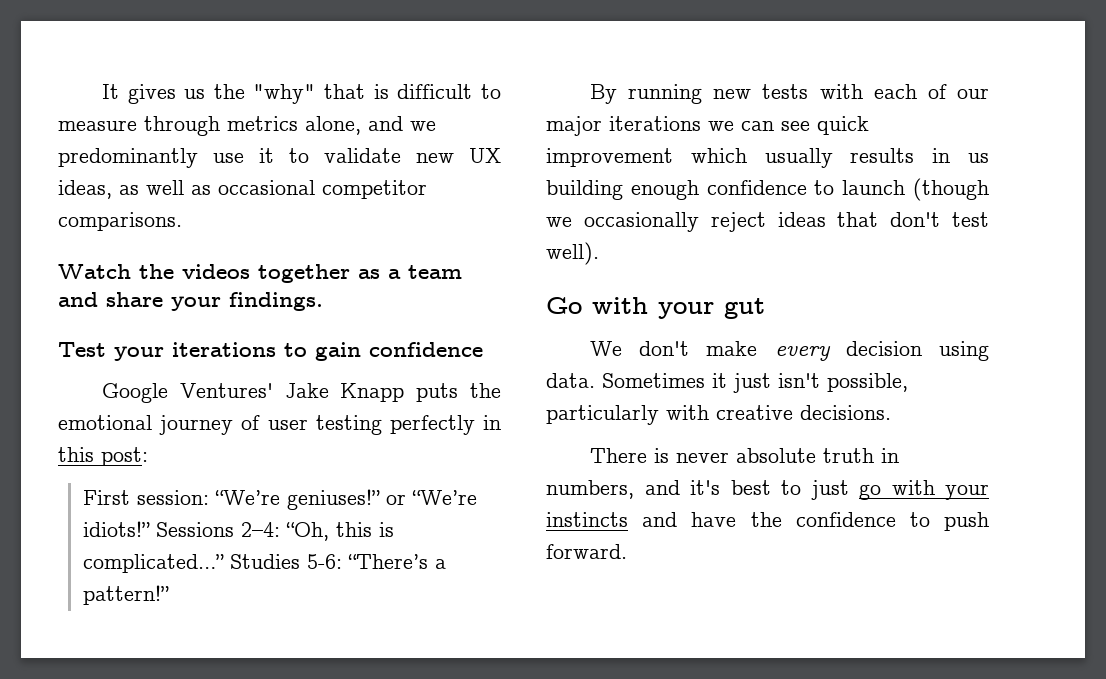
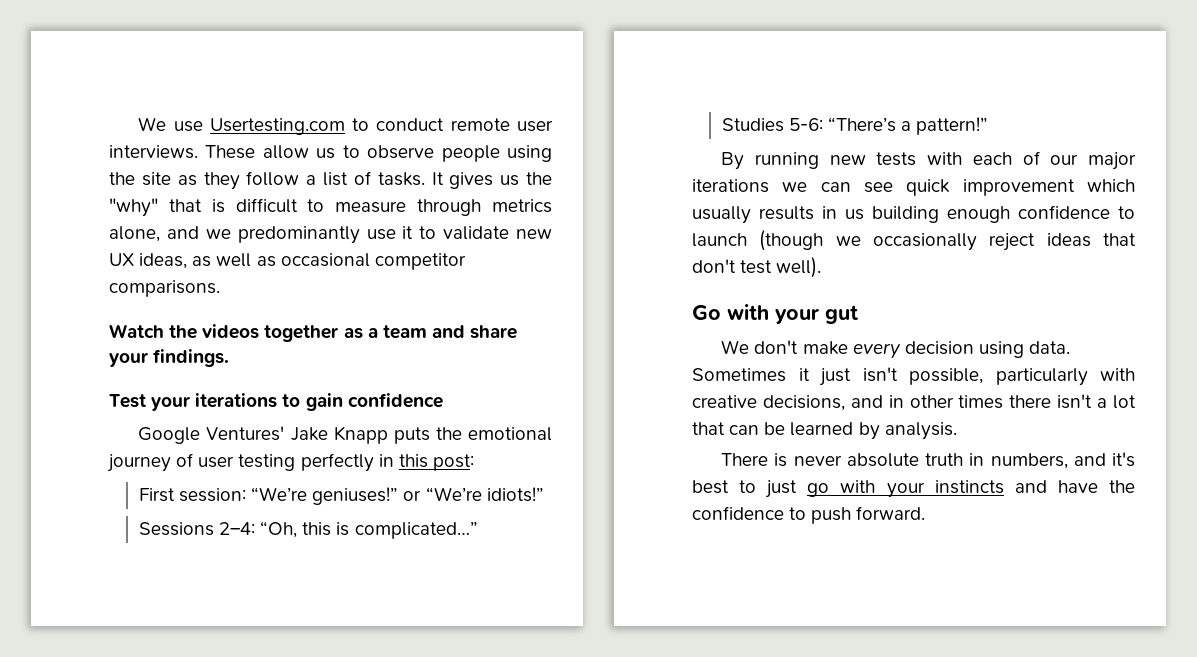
(101, 91) none -> [138,117,553,135] [109,145,552,162] [109,171,425,190] We use Usertesting.com to conduct remote user interviews. These allow us to observe people using the site as they follow a list of tasks.
(150, 529) none -> (544, 494) //
(224, 563) none -> (478, 530) //
[800,405,891,420] decisions. -> [762,394,1136,411] [692,422,957,440] decisions, and in other times there isn't a lot that can be learned by analysis.

